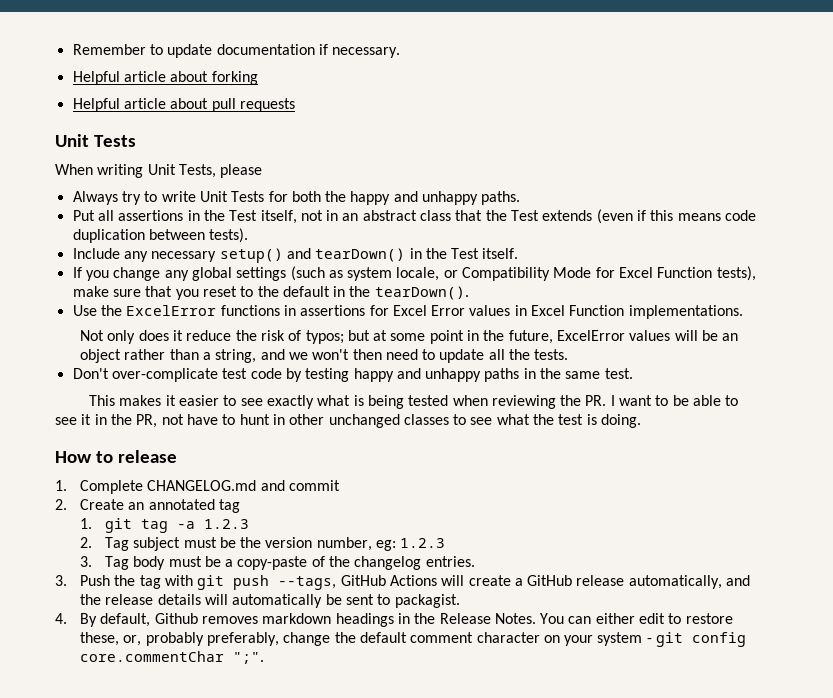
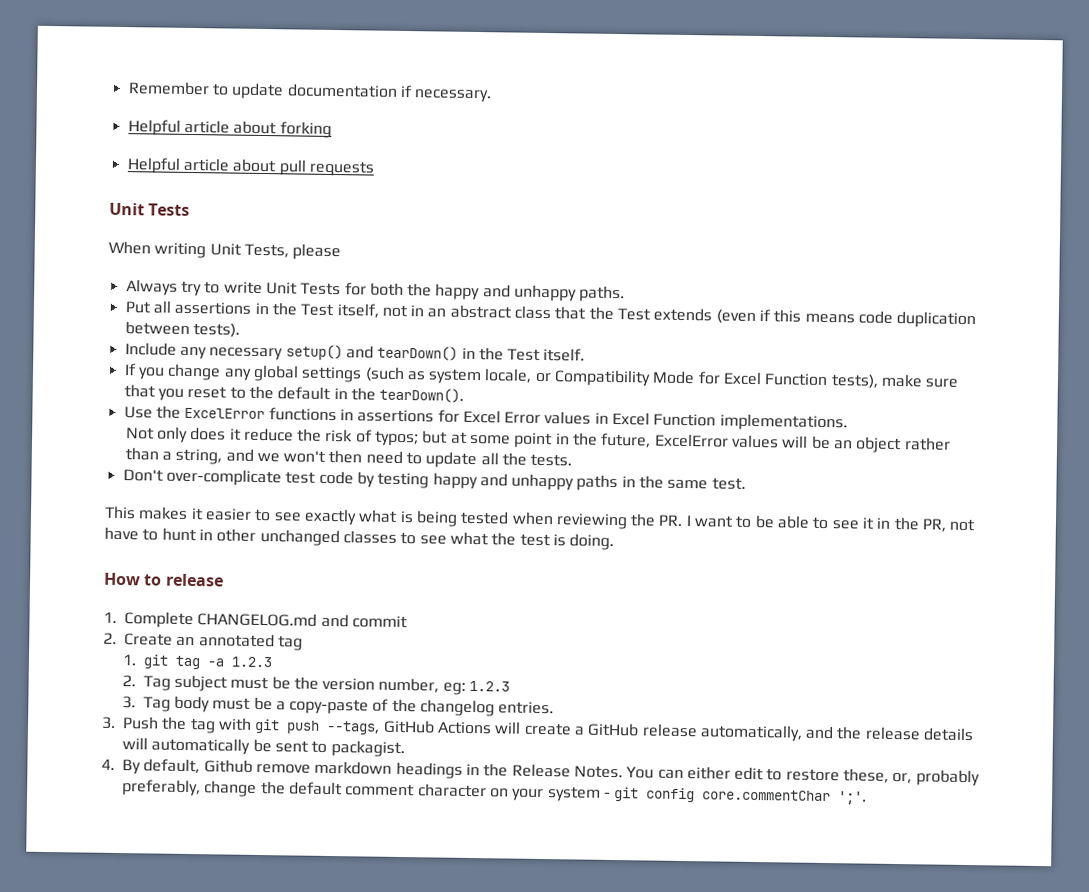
[201,616,258,624] removes -> [255,763,311,774] remove
[232,652,264,664] ";". -> [837,791,868,805] ';'.

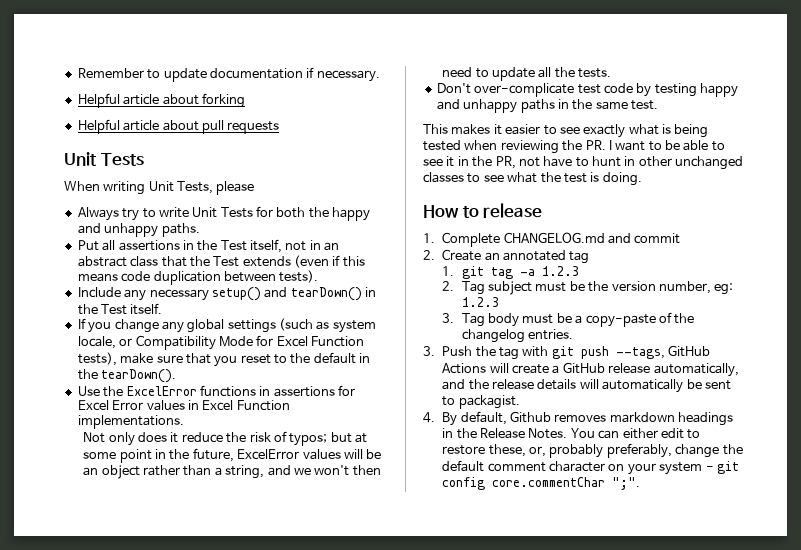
[255,763,311,774] remove -> [554,414,607,422] removes
[837,791,868,805] ';'. -> [612,477,641,490] ";".

